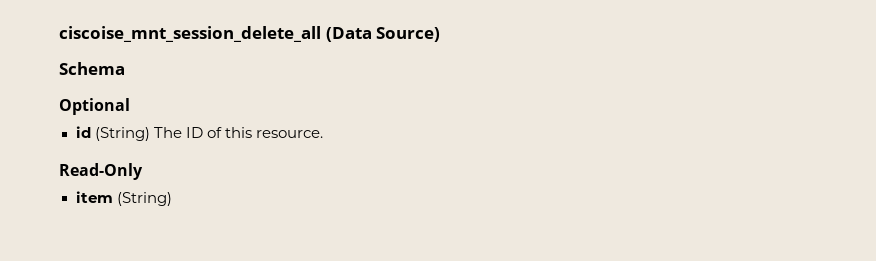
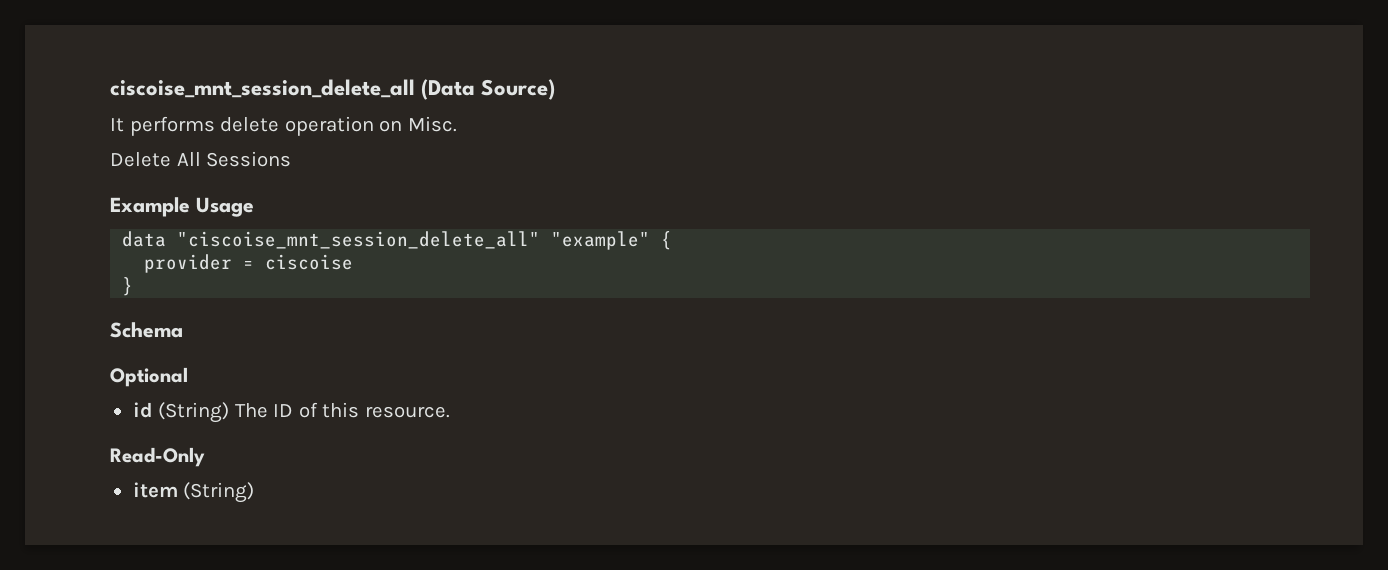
(441, 34) none -> [110,116,457,136] [110,151,292,167] [110,197,254,217] [122,231,673,250] [144,254,354,273] [122,277,134,296] // It performs delete operation on Misc. // Delete All Sessions // Example Usage // data "ciscoise_mnt_session_delete_all" "example" { // provider = ciscoise // }

